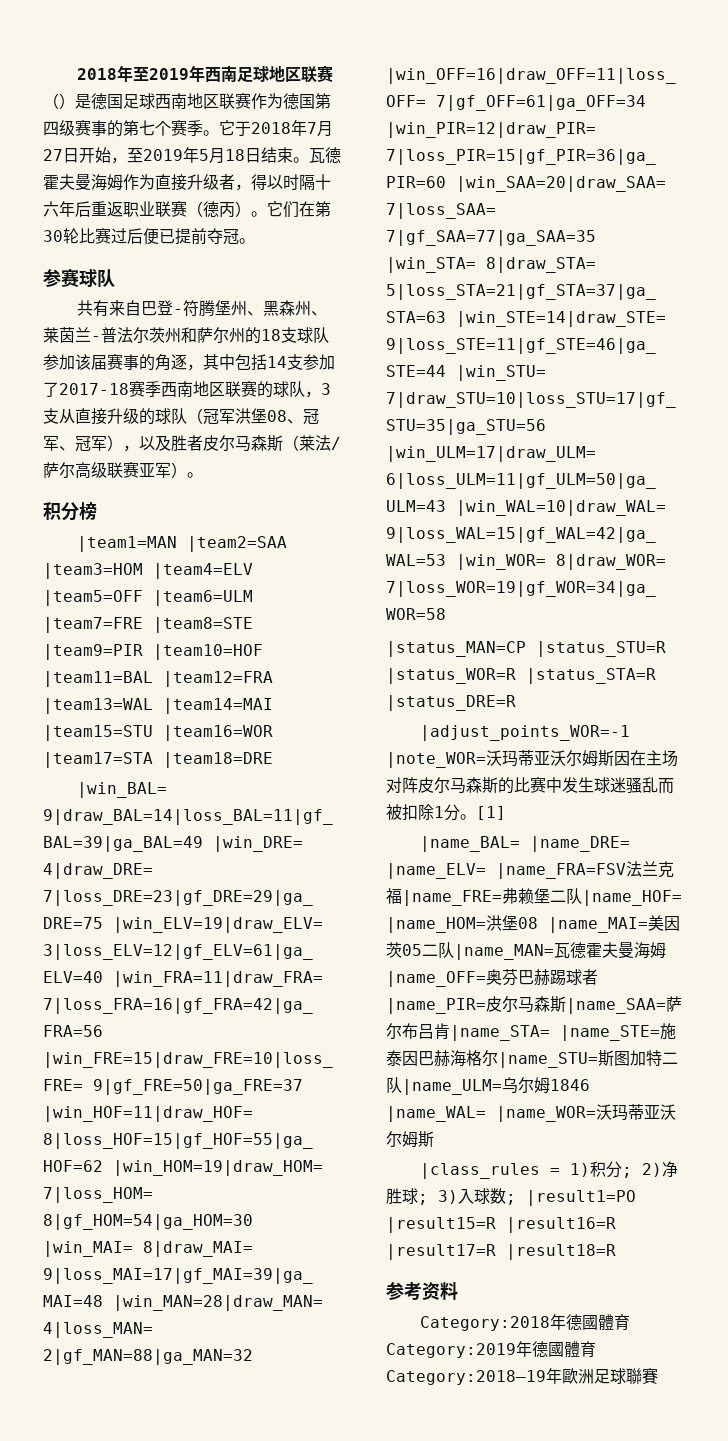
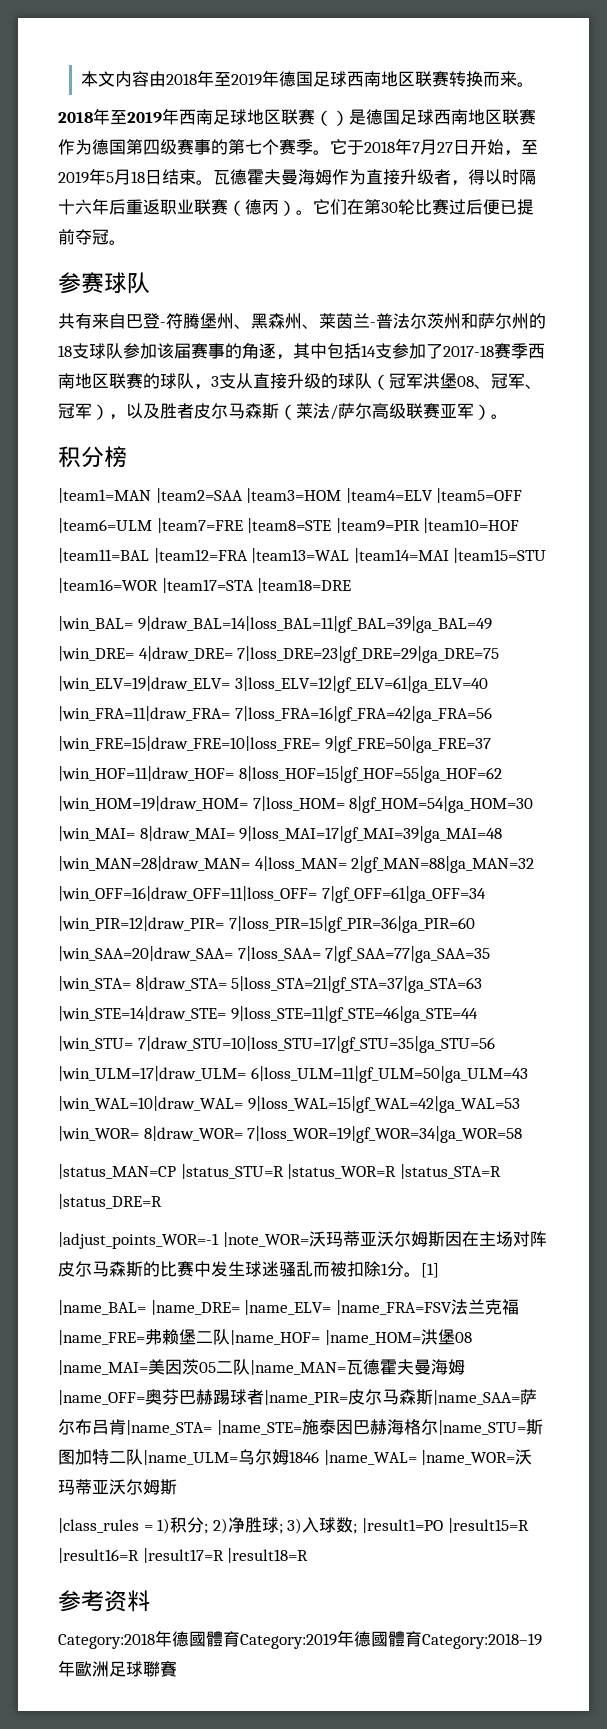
(76, 74) none -> [81,70,535,87] 本文内容由2018年至2019年德国足球西南地区联赛转换而来。 //

